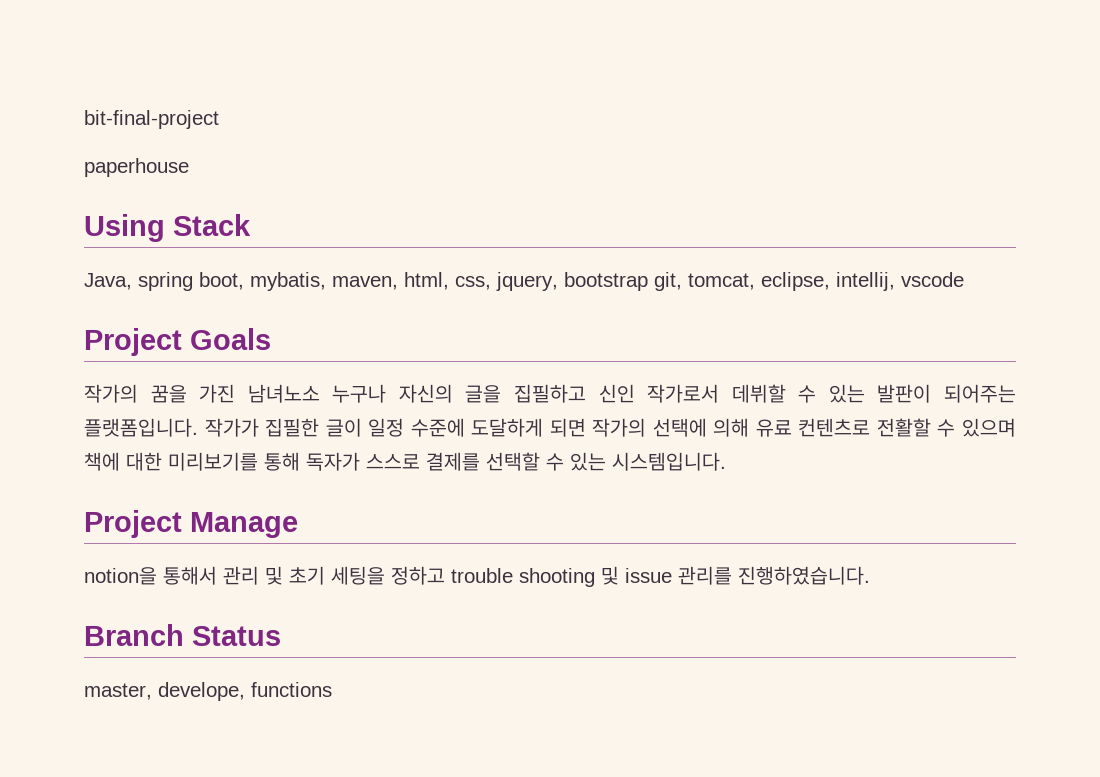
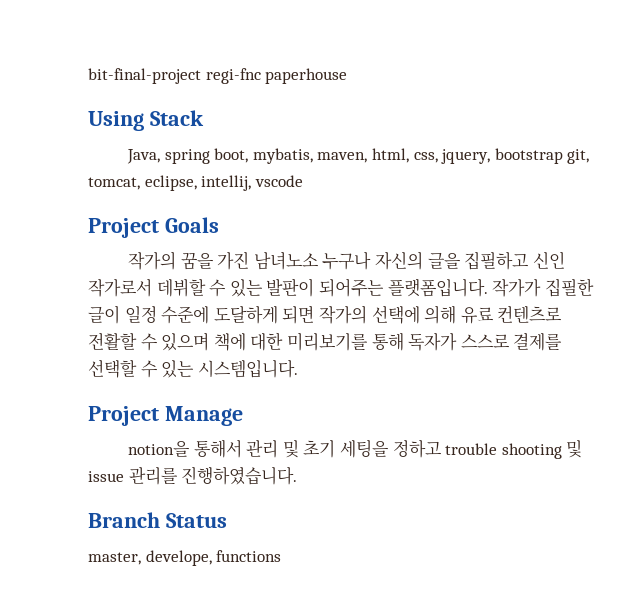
(219, 119) // -> [205,68,261,84] regi-fnc

